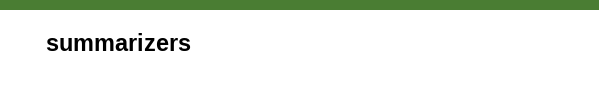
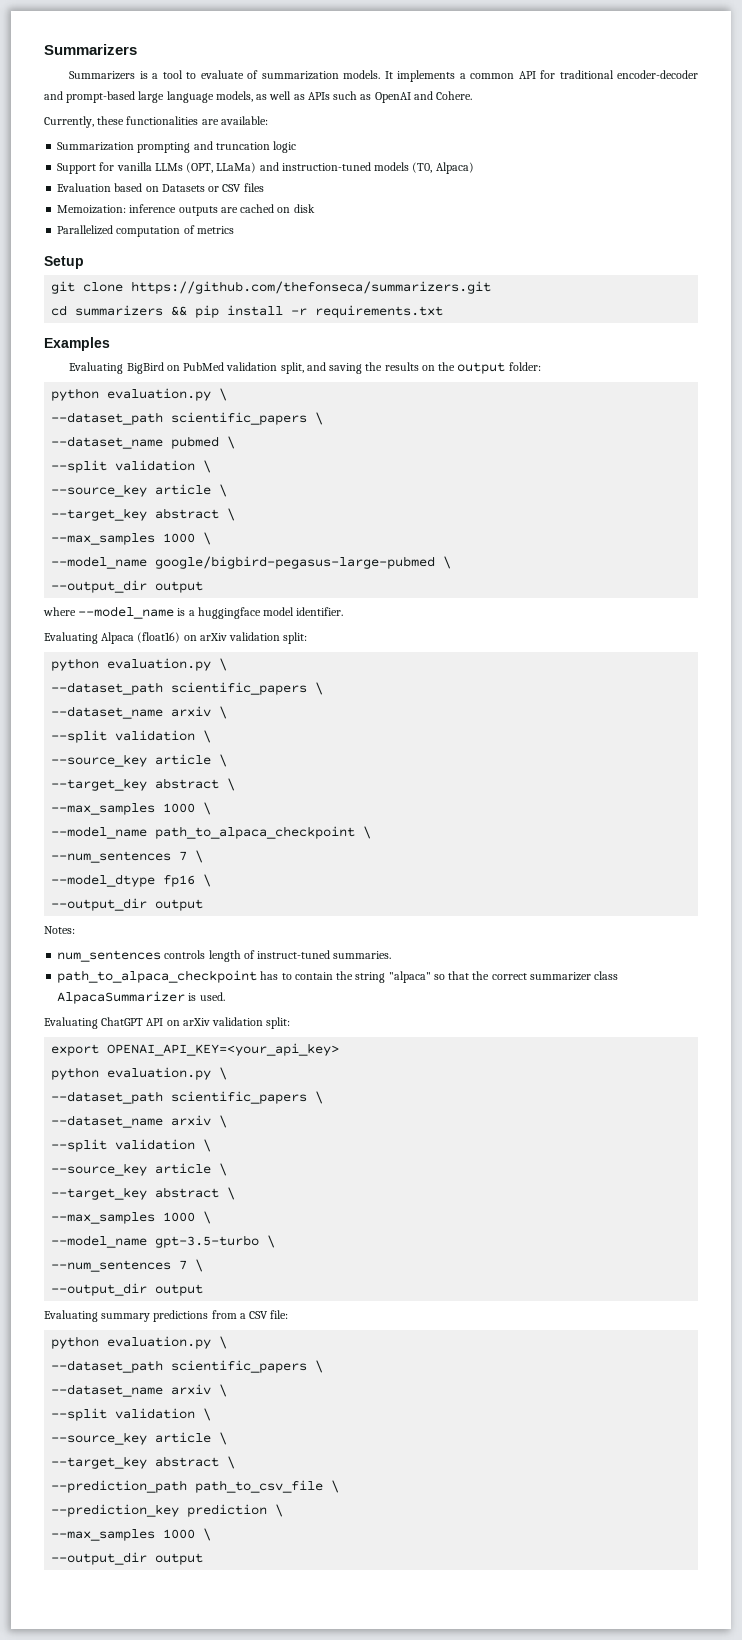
[46,33,191,51] summarizers -> [44,44,137,55] [69,70,698,82] [44,91,473,103] [44,116,268,128] [57,141,297,153] [57,162,474,174] [57,183,264,192] [57,204,315,216] [57,225,234,237] [44,256,84,269] [51,281,492,294] [51,305,444,318] [44,337,110,351] [69,362,541,374] [51,388,228,401] [51,412,324,425] [51,436,236,449] [51,460,212,473] [51,484,228,497] [51,508,236,521] [51,532,212,545] [51,556,452,569] [51,580,204,593] [43,606,344,619] [44,632,308,644] [51,658,228,671] [51,682,324,695] [51,706,228,719] [51,730,212,743] [51,754,228,767] [51,778,236,791] [51,802,212,815] [51,826,372,839] [51,850,204,863] [51,874,212,887] [51,898,204,911] [44,926,75,934] [57,950,392,962] [57,970,619,983] [57,991,225,1004] [44,1017,291,1029] [51,1043,340,1056] [51,1067,228,1080] [51,1091,324,1104] [51,1115,228,1128] [51,1139,212,1152] [51,1163,228,1176] [51,1187,236,1200] [51,1211,212,1224] [51,1235,276,1248] [51,1259,204,1272] [51,1283,204,1296] [44,1310,289,1322] [51,1336,228,1349] [51,1360,324,1373] [51,1384,228,1397] [51,1408,212,1421] [51,1432,228,1445] [51,1456,236,1469] [51,1480,340,1493] [51,1504,284,1517] [51,1528,212,1541] [51,1552,204,1565] Summarizers // Summarizers is a tool to evaluate of summarization models. It implements a common API for traditional encoder-decoder and prompt-based large language models, as well as APIs such as OpenAI and Cohere. // Currently, these functionalities are available: // Summarization prompting and truncation logic // Support for vanilla LLMs (OPT, LLaMa) and instruction-tuned models (T0, Alpaca) // Evaluation based on Datasets or CSV files // Memoization: inference outputs are cached on disk // Parallelized computation of metrics // Setup // git clone https://github.com/thefonseca/summarizers.git // cd summarizers && pip install -r requirements.txt // Examples // Evaluating BigBird on PubMed validation split, and saving the results on the output folder: // python evaluation.py \ // --dataset_path scientific_papers \ // --dataset_name pubmed \ // --split validation \ // --source_key article \ // --target_key abstract \ // --max_samples 1000 \ // --model_name google/bigbird-pegasus-large-pubmed \ // --output_dir output // where --model_name is a huggingface model identifier. // Evaluating Alpaca (float16) on arXiv validation split: // python evaluation.py \ // --dataset_path scientific_papers \ // --dataset_name arxiv \ // --split validation \ // --source_key article \ // --target_key abstract \ // --max_samples 1000 \ // --model_name path_to_alpaca_checkpoint \ // --num_sentences 7 \ // --model_dtype fp16 \ // --output_dir output // Notes: // num_sentences controls length of instruct-tuned summaries. // path_to_alpaca_checkpoint has to contain the string "alpaca" so that the correct summarizer class AlpacaSummarizer is used. // Evaluating ChatGPT API on arXiv validation split: // export OPENAI_API_KEY=<your_api_key> // python evaluation.py \ // --dataset_path scientific_papers \ // --dataset_name arxiv \ // --split validation \ // --source_key article \ // --target_key abstract \ // --max_samples 1000 \ // --model_name gpt-3.5-turbo \ // --num_sentences 7 \ // --output_dir output // Evaluating summary predictions from a CSV file: // python evaluation.py \ // --dataset_path scientific_papers \ // --dataset_name arxiv \ // --split validation \ // --source_key article \ // --target_key abstract \ // --prediction_path path_to_csv_file \ // --prediction_key prediction \ // --max_samples 1000 \ // --output_dir output

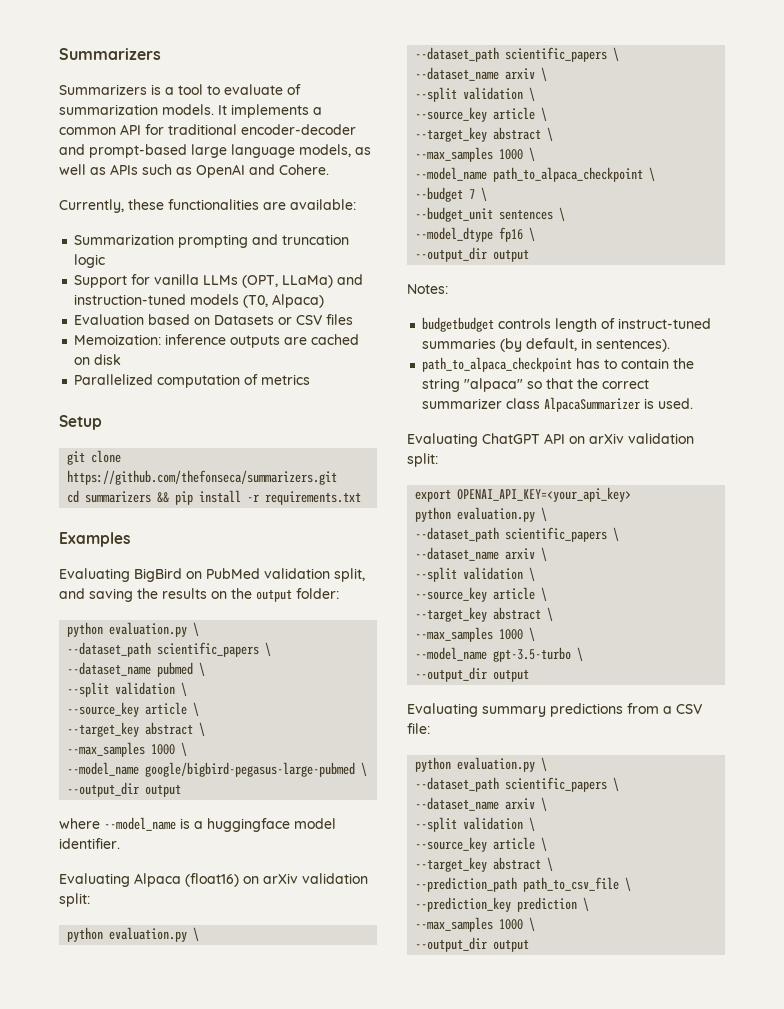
[51,850,204,863] --num_sentences 7 \ -> [415,187,488,202] [415,207,566,222] --budget 7 \ // --budget_unit sentences \
[57,950,162,962] num_sentences -> [422,317,495,332] budgetbudget
[333,951,392,959] summaries. -> [422,338,671,352] summaries (by default, in sentences).
[51,1259,204,1272] // --num_sentences 7 \ -> (584, 654) none

